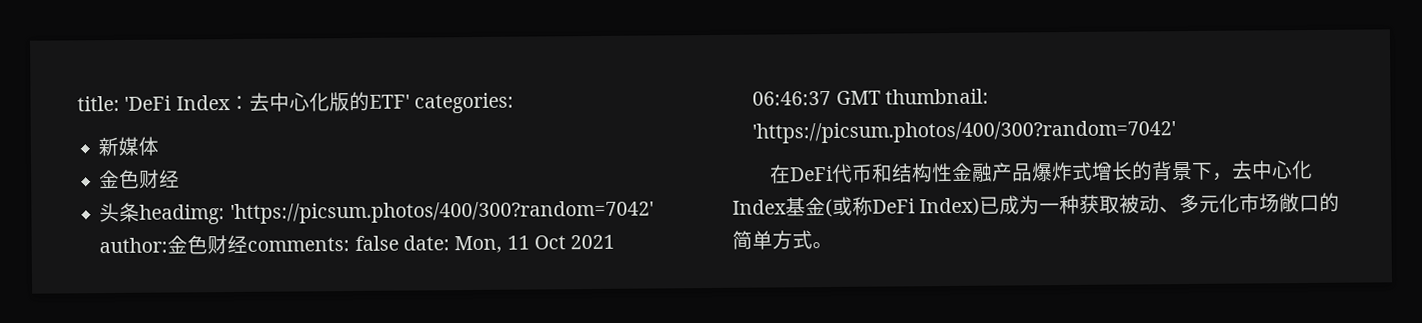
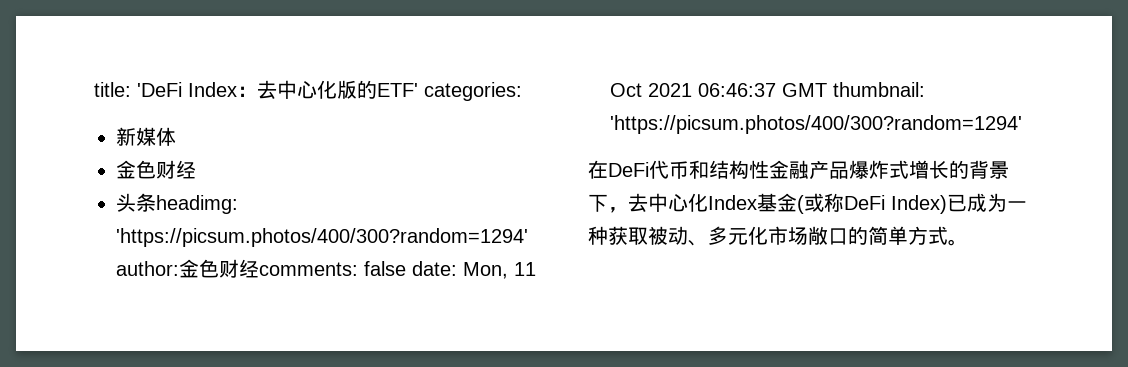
[229,200,654,225] 'https://picsum.photos/400/300?random=7042' -> [116,228,528,247] 'https://picsum.photos/400/300?random=1294'
[752,120,1177,144] 'https://picsum.photos/400/300?random=7042' -> [610,115,1022,134] 'https://picsum.photos/400/300?random=1294'

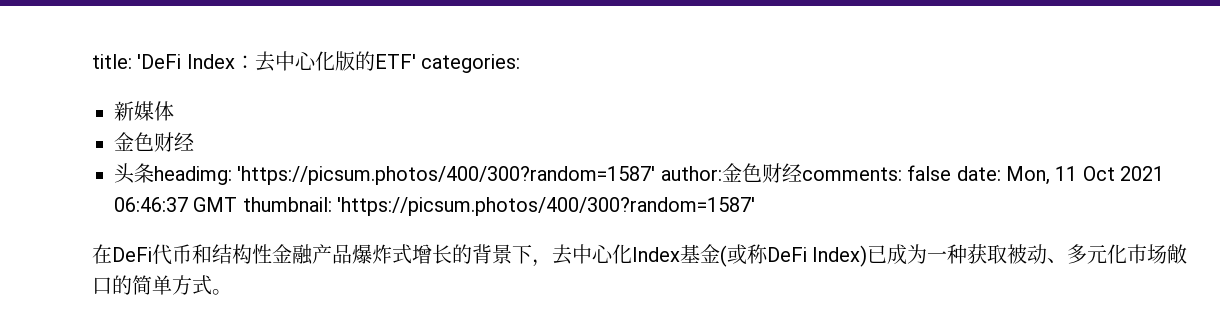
[116,228,528,247] 'https://picsum.photos/400/300?random=1294' -> [237,166,656,185] 'https://picsum.photos/400/300?random=1587'
[610,115,1022,134] 'https://picsum.photos/400/300?random=1294' -> [337,197,756,216] 'https://picsum.photos/400/300?random=1587'

